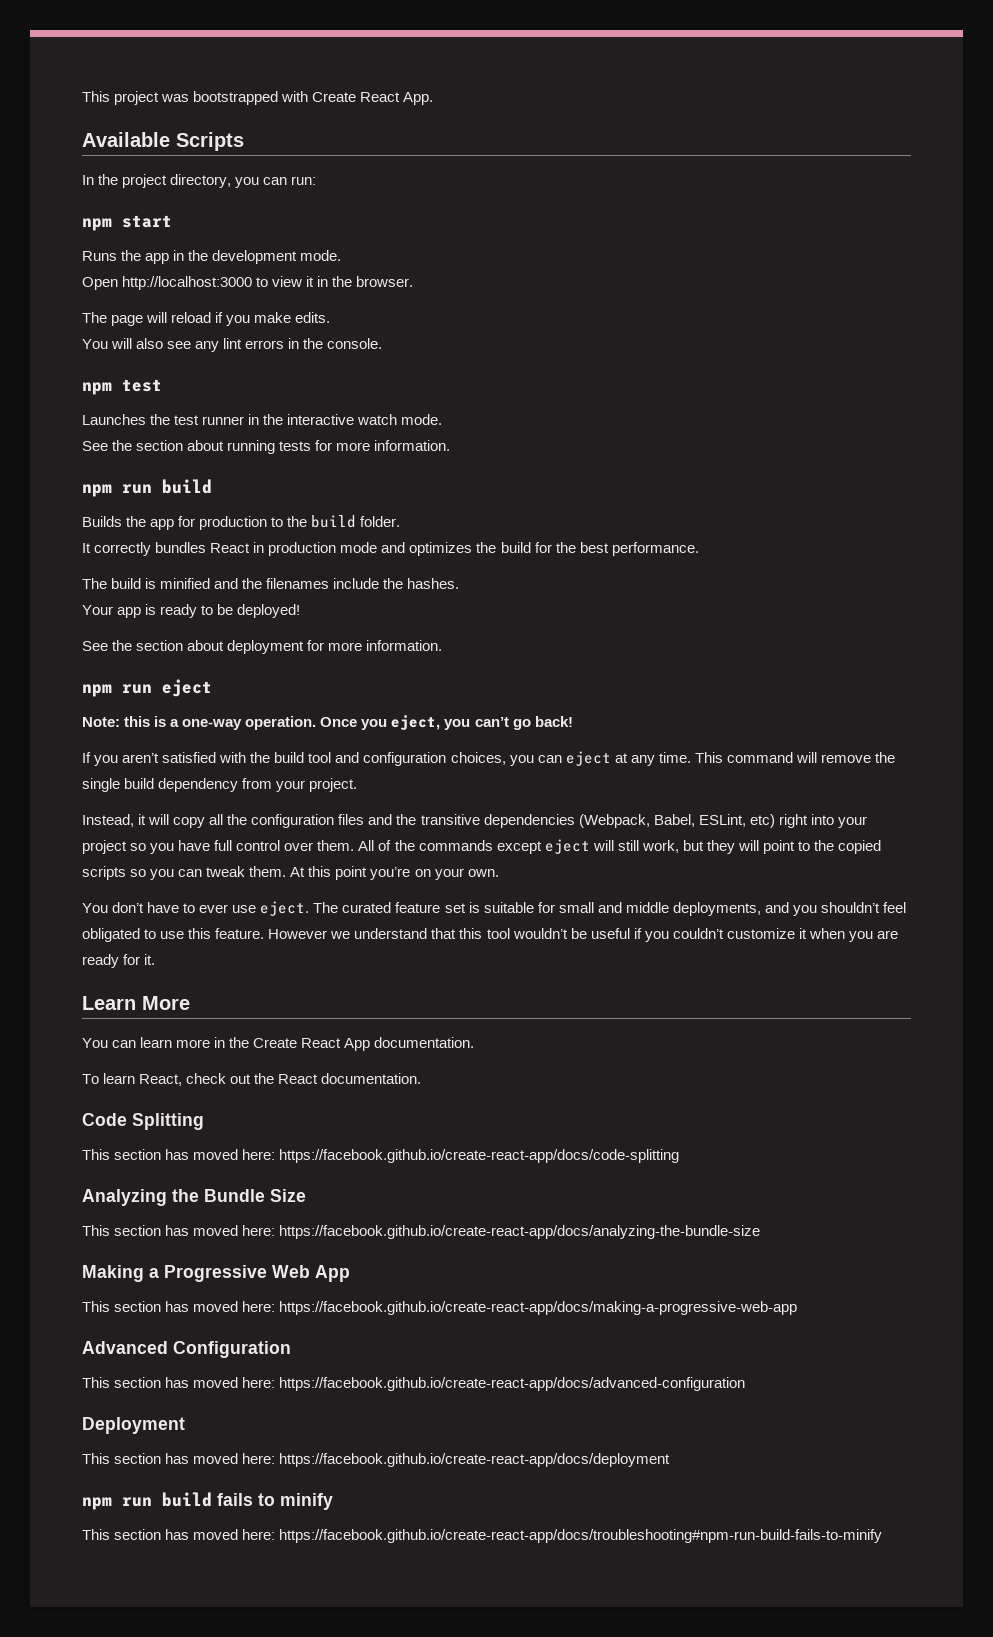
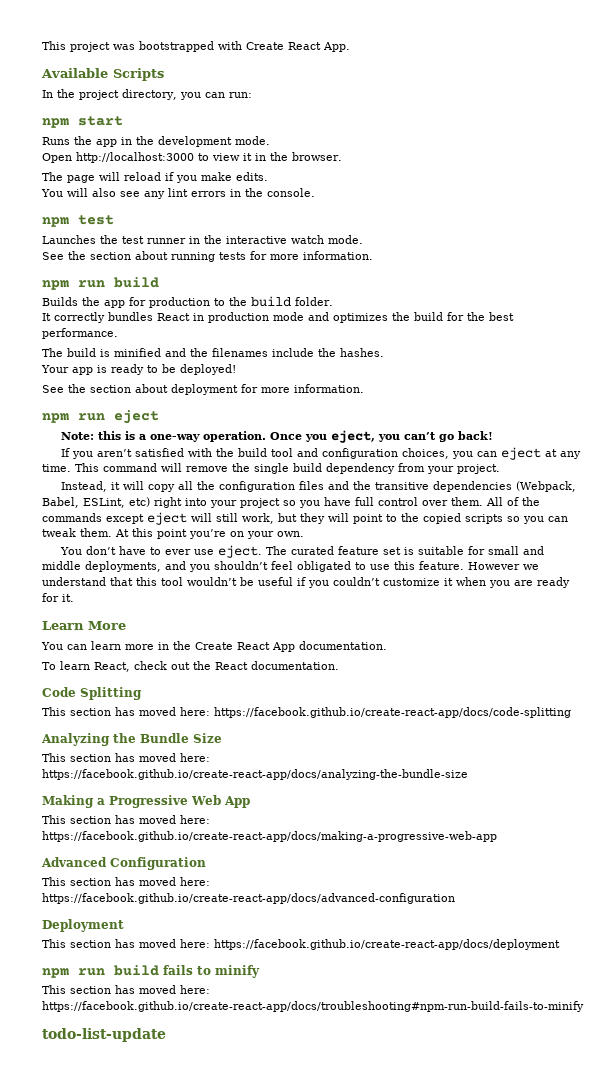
(883, 1536) none -> [42,1028,166,1042] // todo-list-update

